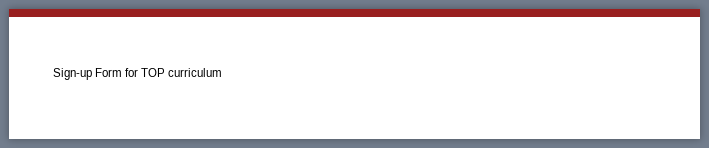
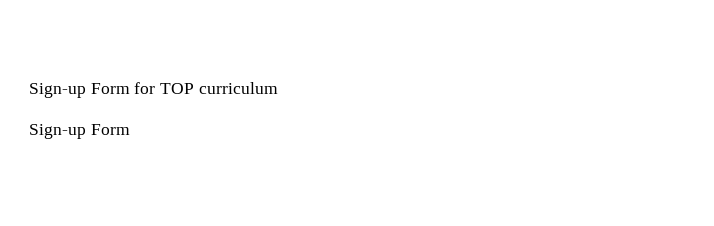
(223, 72) none -> [29,124,130,139] // Sign-up Form

